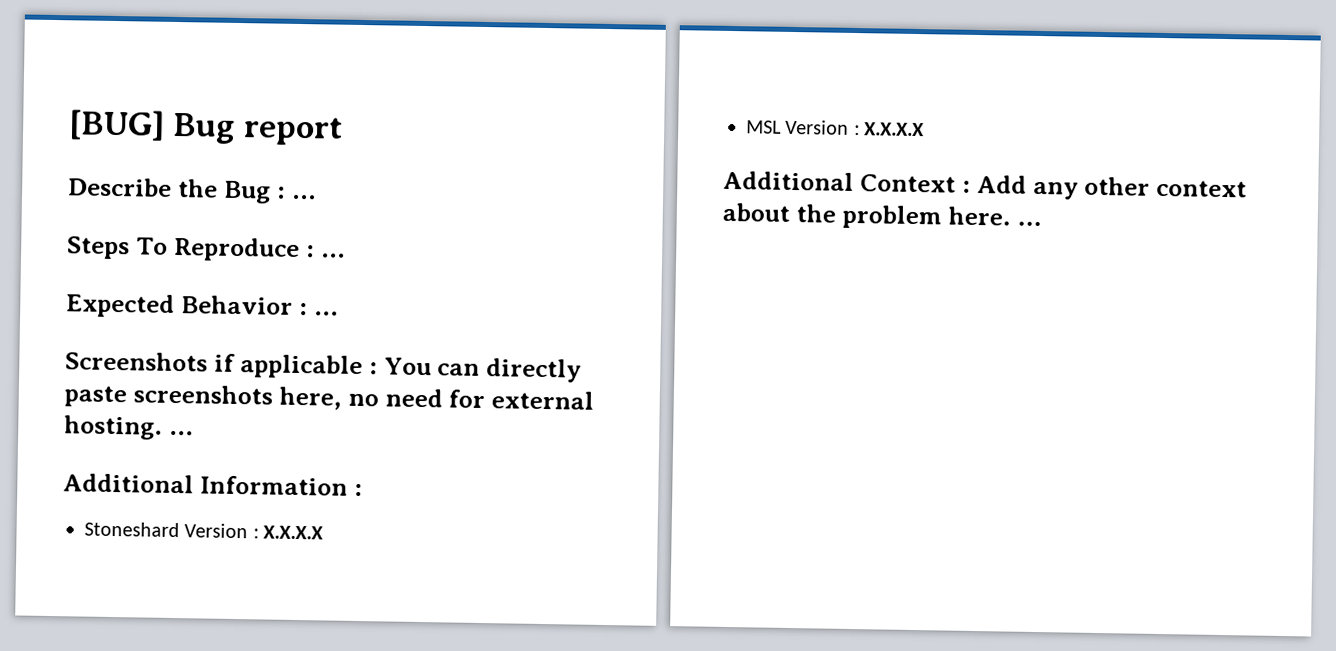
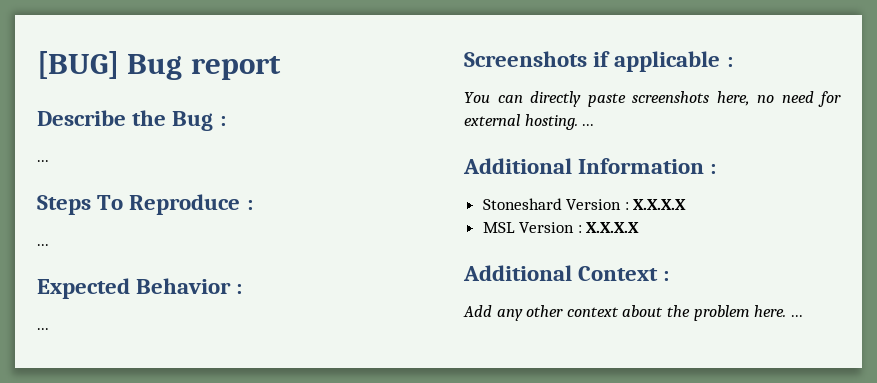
(286, 192) none -> (226, 121) //
(315, 251) none -> (253, 205) //
(308, 309) none -> (243, 289) //
(378, 368) none -> (733, 62) //
(971, 186) none -> (670, 276) //

